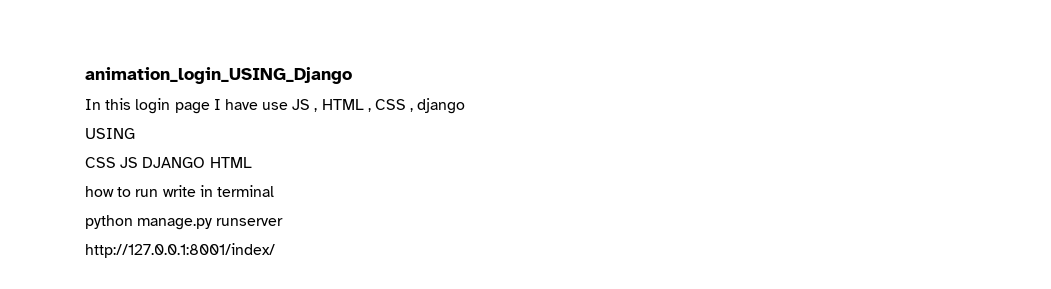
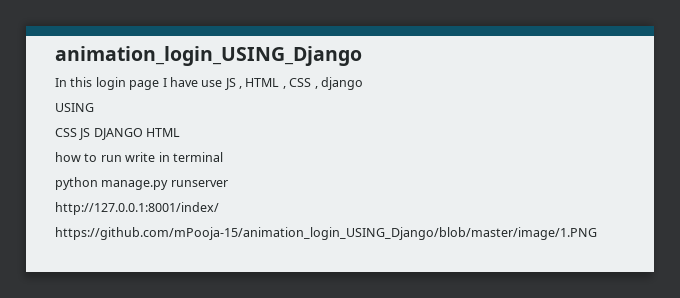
(275, 250) none -> [55,227,597,240] // https://github.com/mPooja-15/animation_login_USING_Django/blob/master/image/1.PNG

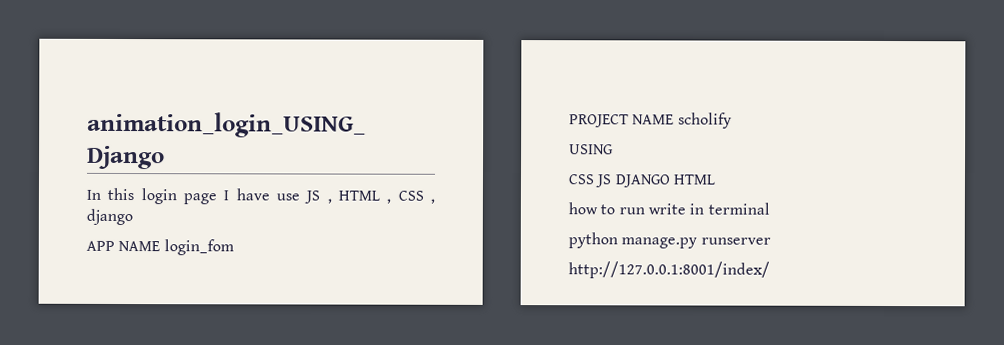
(363, 83) none -> [86,239,234,256] [569,112,732,129] // APP NAME login_fom // PROJECT NAME scholify
[55,227,597,240] // https://github.com/mPooja-15/animation_login_USING_Django/blob/master/image/1.PNG -> (770, 270) none

